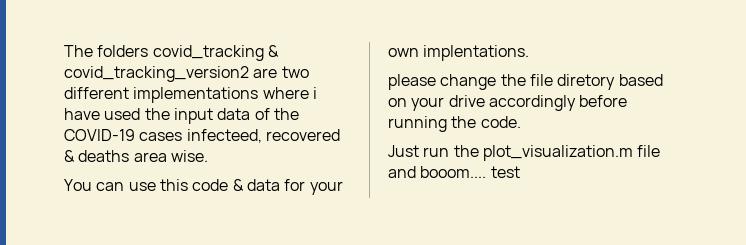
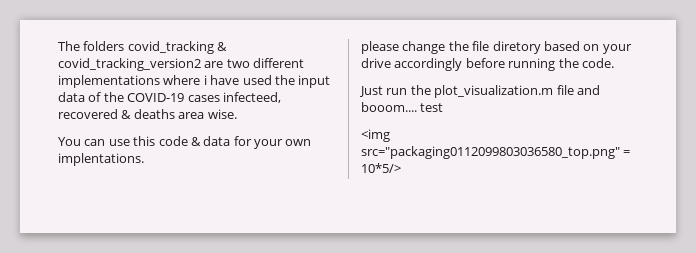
(520, 172) none -> [361,129,390,142] [361,146,631,159] [361,163,401,173] // <img src="packaging0112099803036580_top.png" = 10*5/>

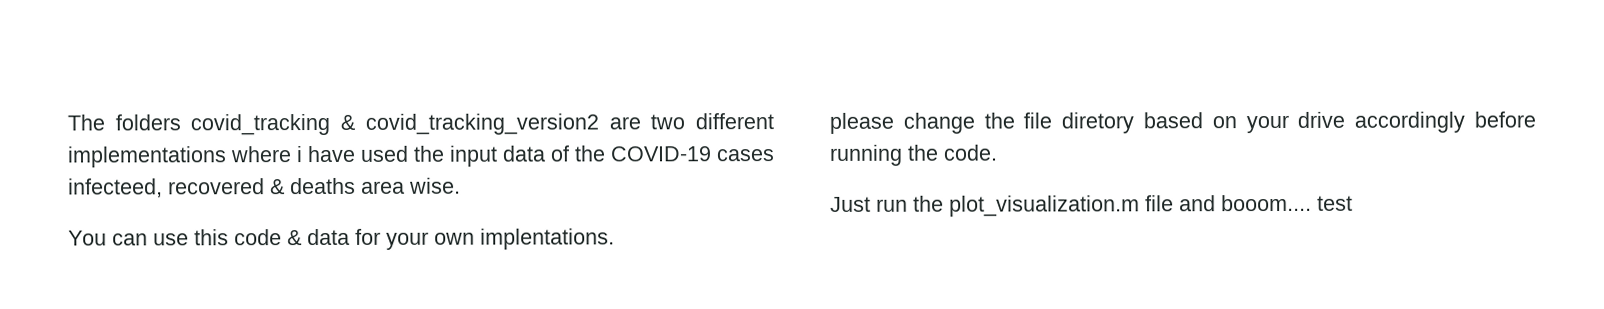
[361,129,390,142] [361,146,631,159] [361,163,401,173] // <img src="packaging0112099803036580_top.png" = 10*5/> -> (1353, 203) none

